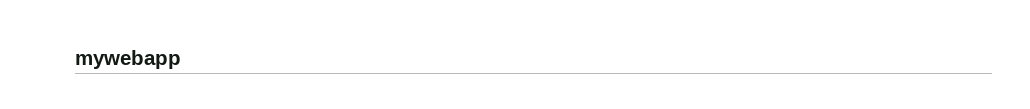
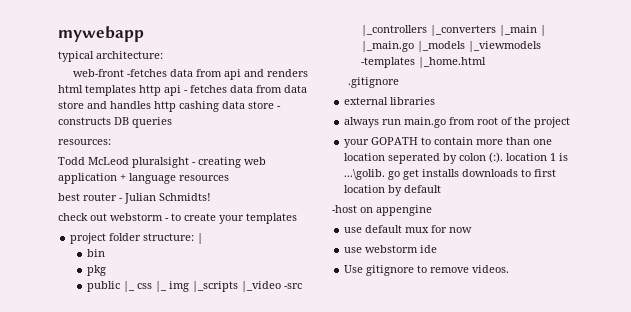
(181, 59) none -> [58,51,163,62] [72,69,308,80] [58,85,307,96] [58,101,281,112] [58,117,172,128] [58,139,111,145] [58,157,266,168] [58,173,229,184] [58,193,211,204] [58,213,297,224] [70,233,204,244] [86,249,105,257] [86,265,106,276] [86,281,302,292] [360,25,546,36] [360,41,541,52] [360,57,486,68] [348,77,400,88] [344,97,436,105] [344,117,571,128] [344,137,553,148] [344,152,569,164] [344,169,557,180] [344,185,442,196] [332,205,432,216] [344,225,473,233] [344,245,438,253] [344,265,510,276] // typical architecture: // web-front -fetches data from api and renders html templates http api - fetches data from data store and handles http cashing data store - constructs DB queries // resources: // Todd McLeod pluralsight - creating web application + language resources // best router - Julian Schmidts! // check out webstorm - to create your templates // project folder structure: | // bin // pkg // public |_ css |_ img |_scripts |_video -src |_controllers |_converters |_main | |_main.go |_models |_viewmodels -templates |_home.html // .gitignore // external libraries // always run main.go from root of the project // your GOPATH to contain more than one location seperated by colon (:). location 1 is ...\golib. go get installs downloads to first location by default // -host on appengine // use default mux for now // use webstorm ide // Use gitignore to remove videos.

